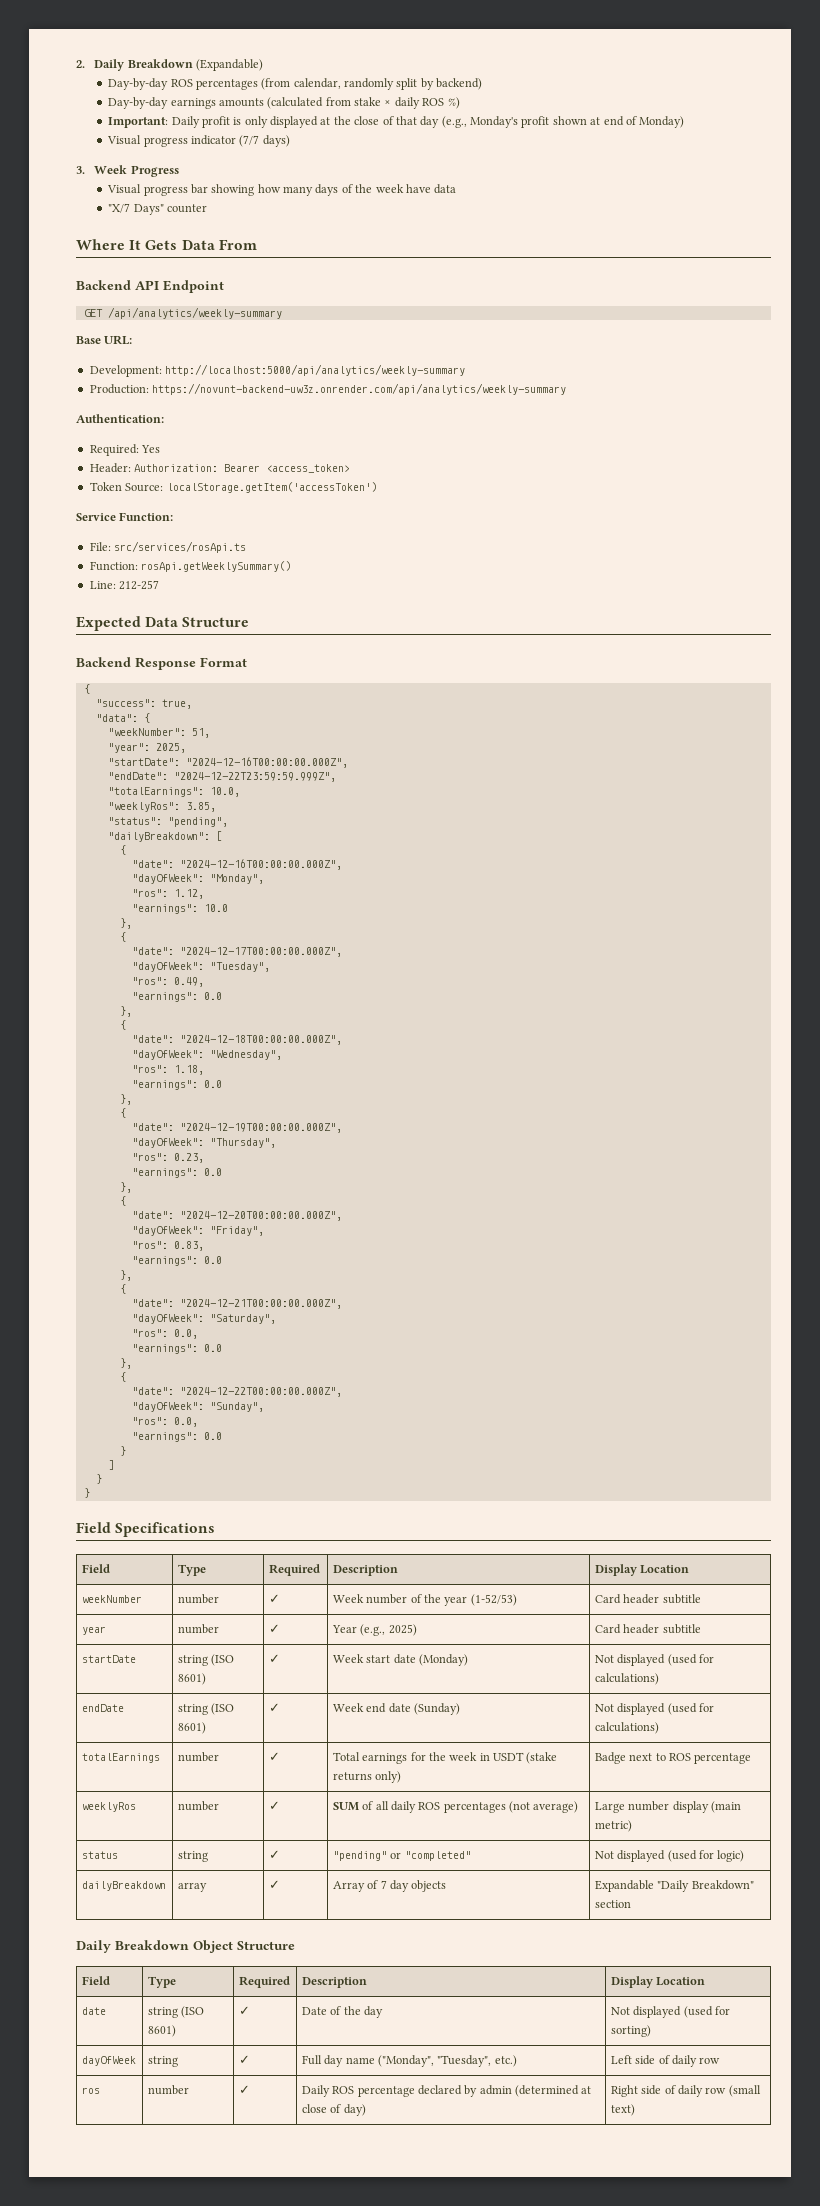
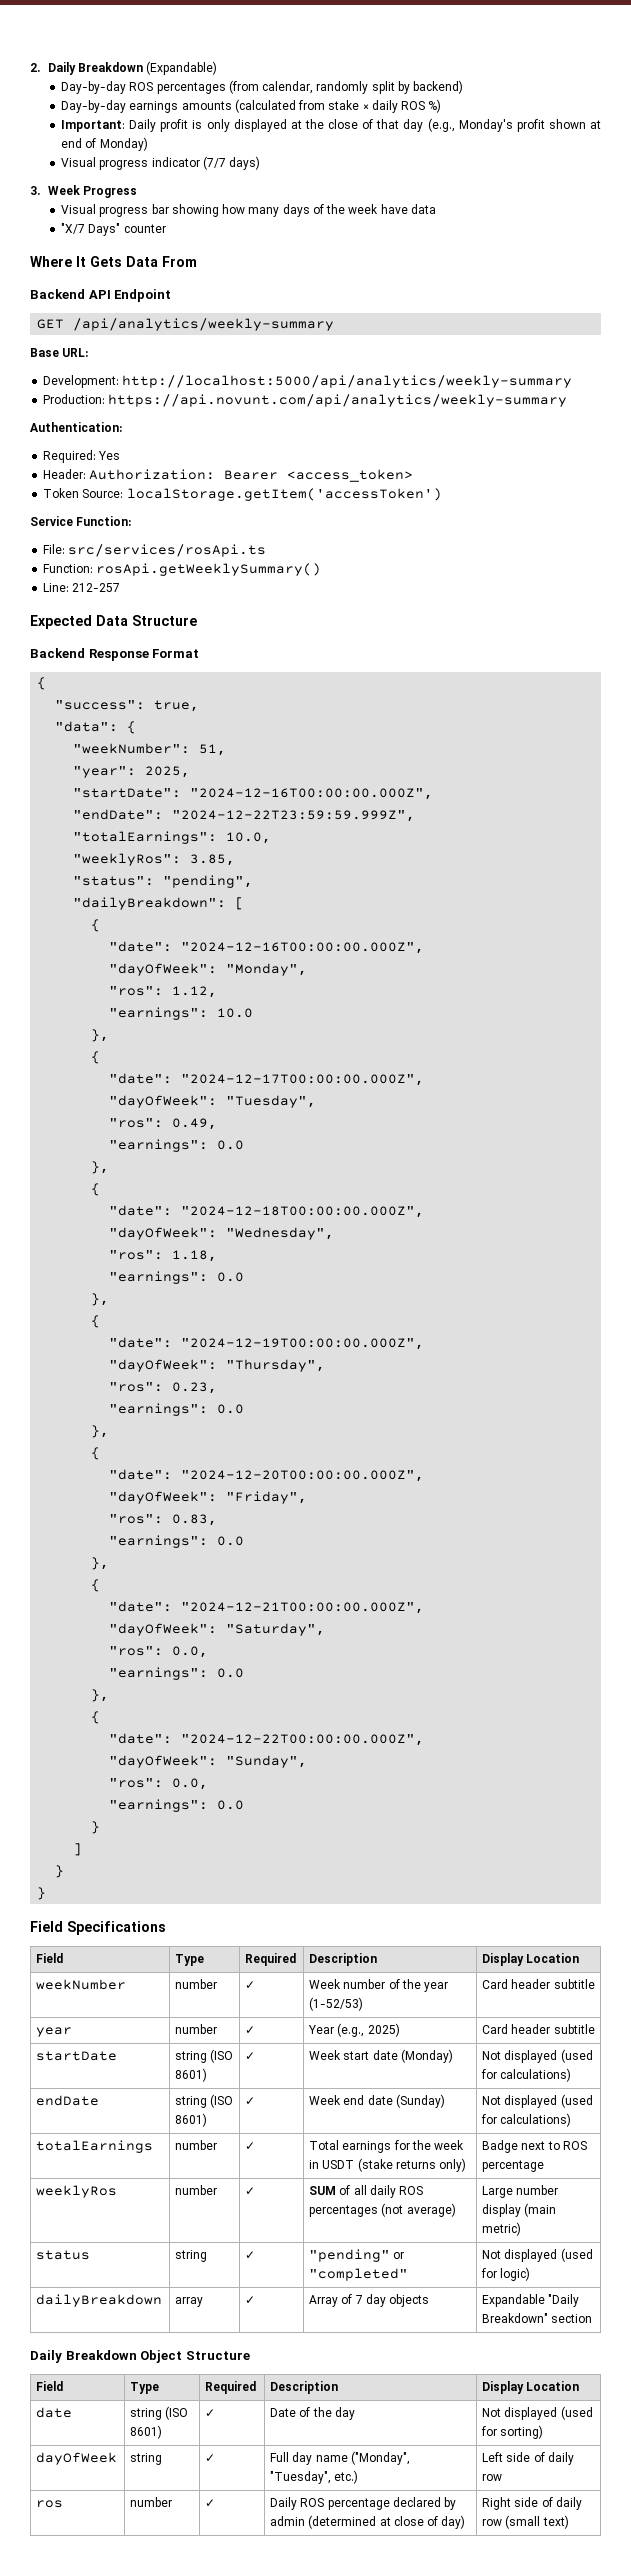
[152,383,567,395] https://novunt-backend-uw3z.onrender.com/api/analytics/weekly-summary -> [108,394,568,407] https://api.novunt.com/api/analytics/weekly-summary

